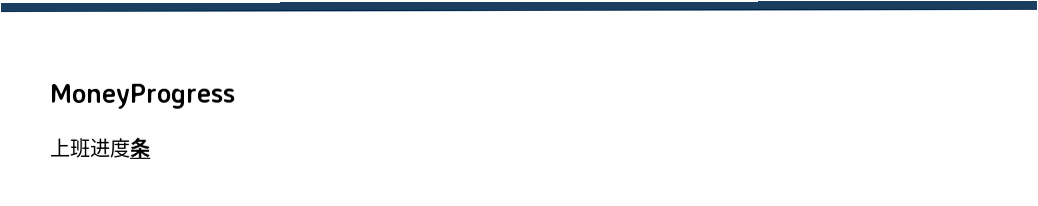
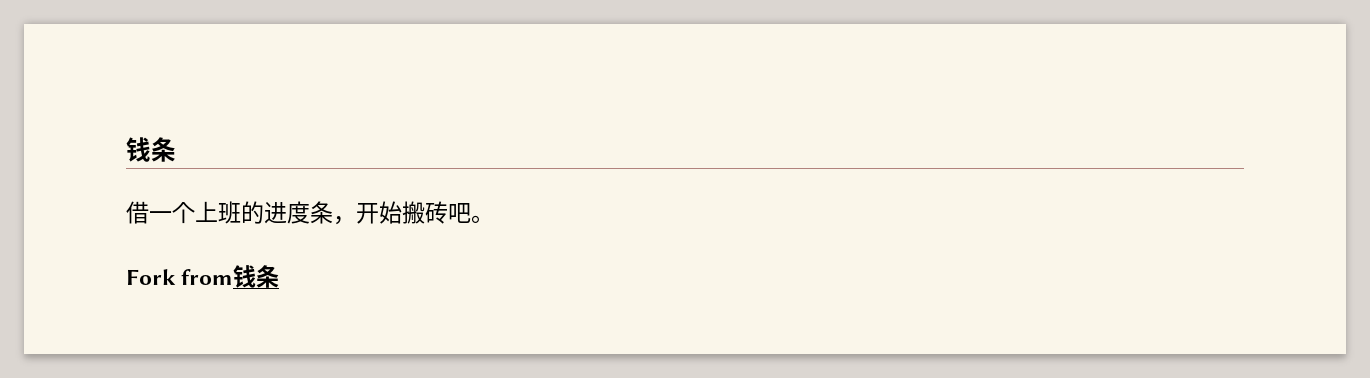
[49,83,236,109] [50,137,131,158] MoneyProgress // 上班进度 -> [126,137,176,162] [126,201,494,225] [126,265,257,288] 钱条 // 借一个上班的进度条，开始搬砖吧。 // Fork from钱

